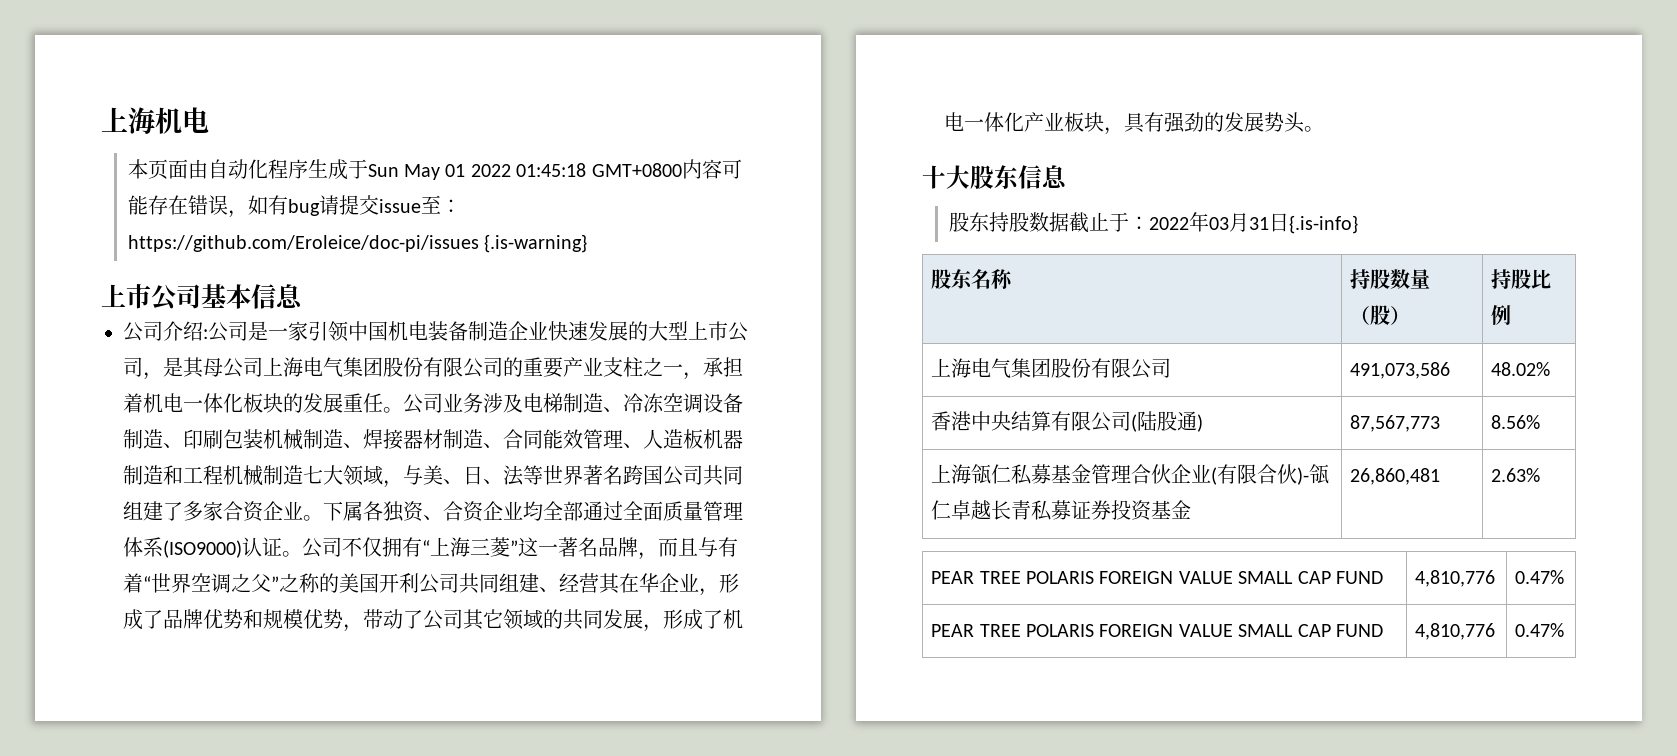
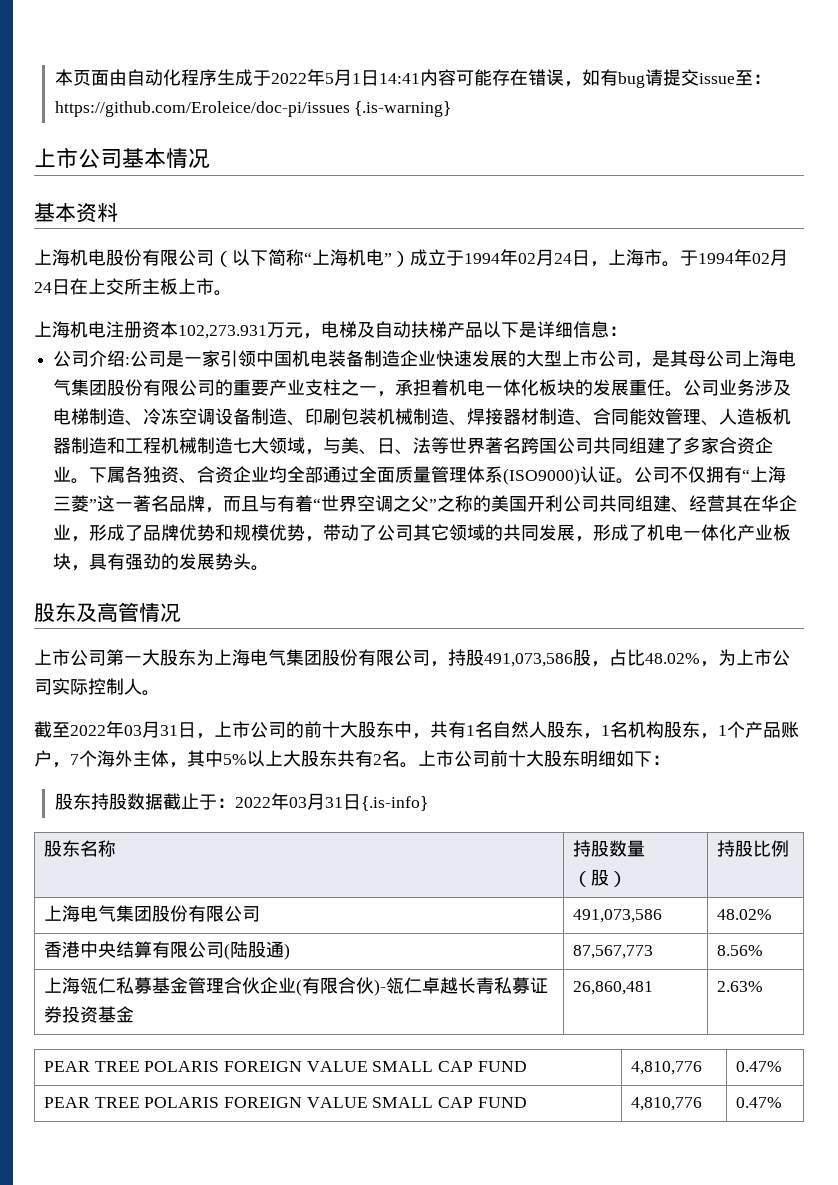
[101,107,209,134] 上海机电 // -> (54, 77) none
[367,163,682,180] Sun May 01 2022 01:45:18 GMT+0800 -> [270,69,420,86] 2022年5月1日14:41
[251,284,303,309] 信息 -> [166,148,210,168] [34,202,118,223] [34,249,788,267] [34,278,232,296] [34,321,627,339] 情况 // 基本资料 // 上海机电股份有限公司（以下简称“上海机电”）成立于1994年02月24日，上海市。于1994年02月24日在上交所主板上市。 // 上海机电注册资本102,273.931万元，电梯及自动扶梯产品以下是详细信息：
[922,165,1067,189] 十大股东信息 -> [34,602,181,622] [34,649,790,667] [34,678,160,696] [34,721,799,739] [34,750,670,768] 股东及高管情况 // 上市公司第一大股东为上海电气集团股份有限公司，持股491,073,586股，占比48.02%，为上市公司实际控制人。 // 截至2022年03月31日，上市公司的前十大股东中，共有1名自然人股东，1名机构股东，1个产品账户，7个海外主体，其中5%以上大股东共有2名。上市公司前十大股东明细如下：

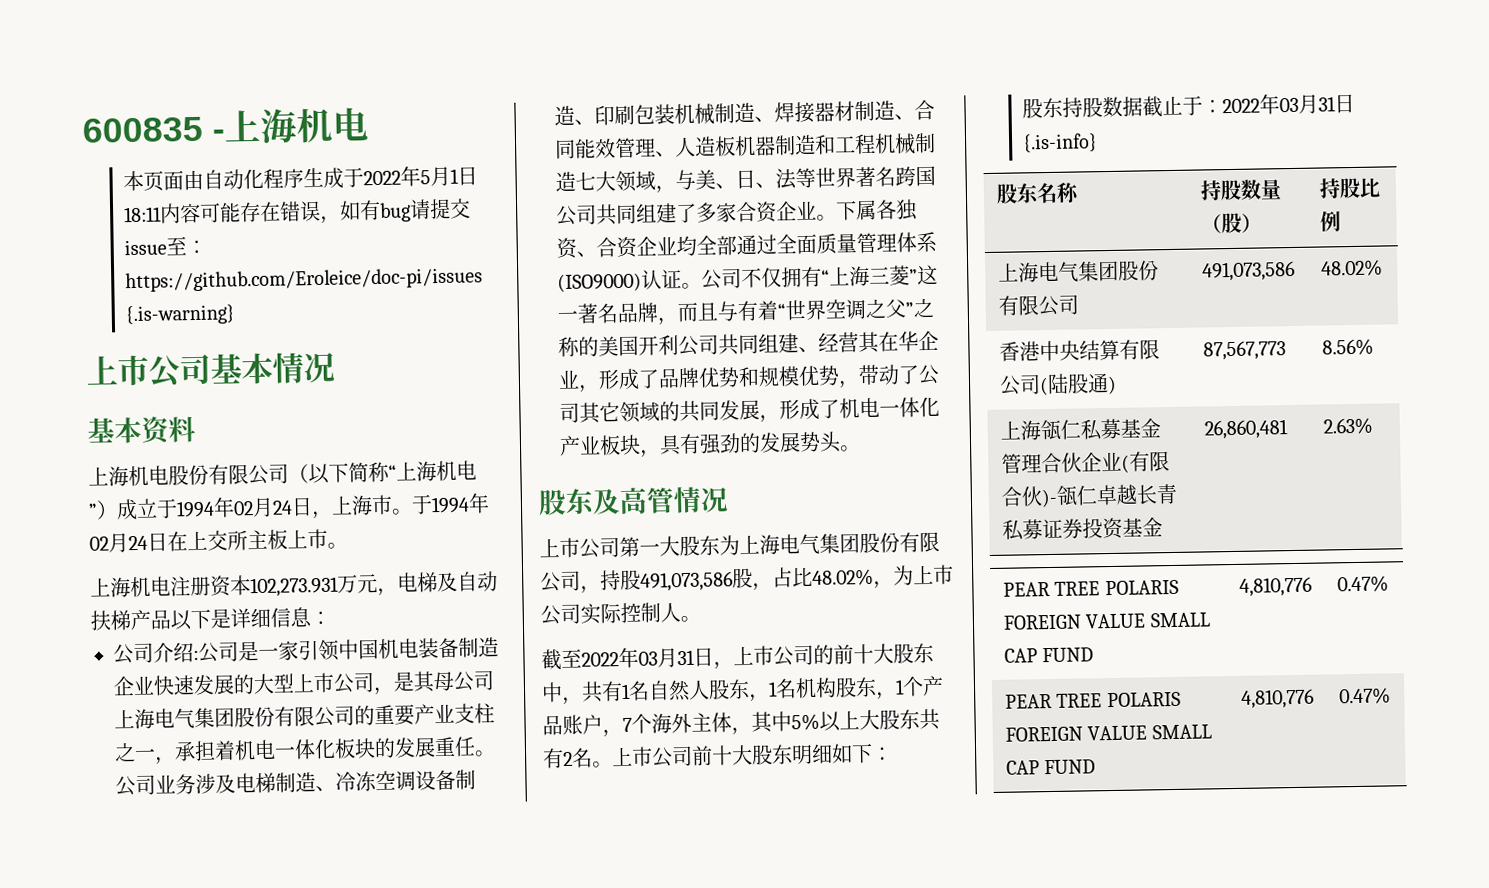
(54, 77) none -> [82,107,369,144] 600835 -上海机电 //
[378,73,420,84] 14:41 -> [123,206,162,223] 18:11

